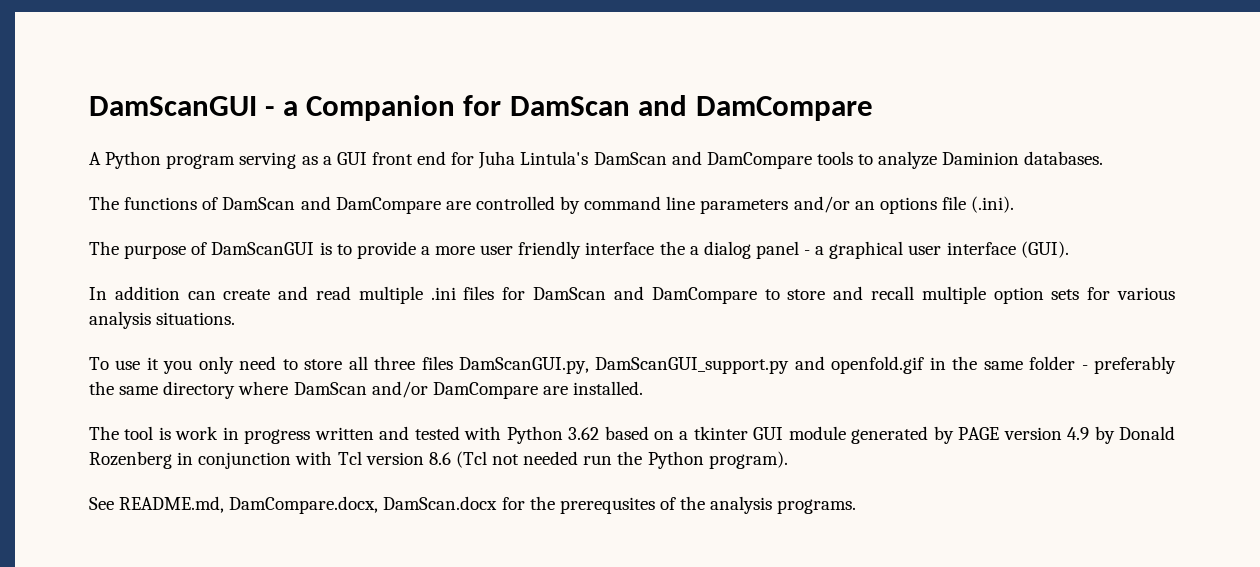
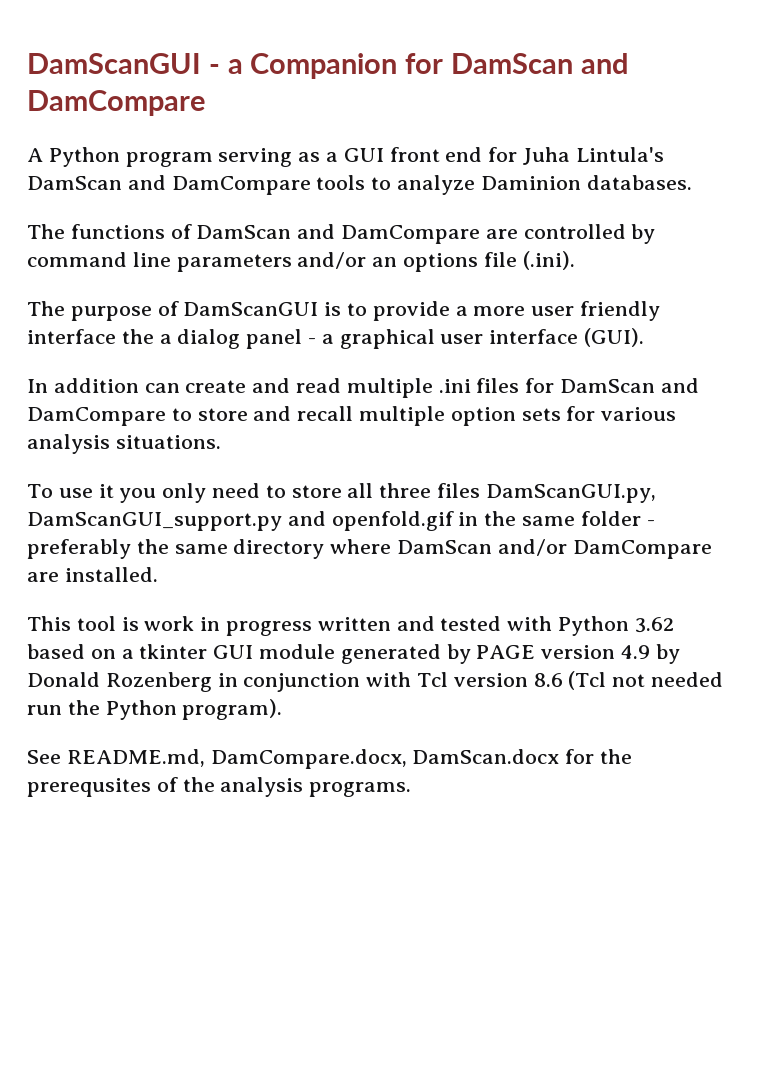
[89,426,119,440] The -> [27,616,71,631] This

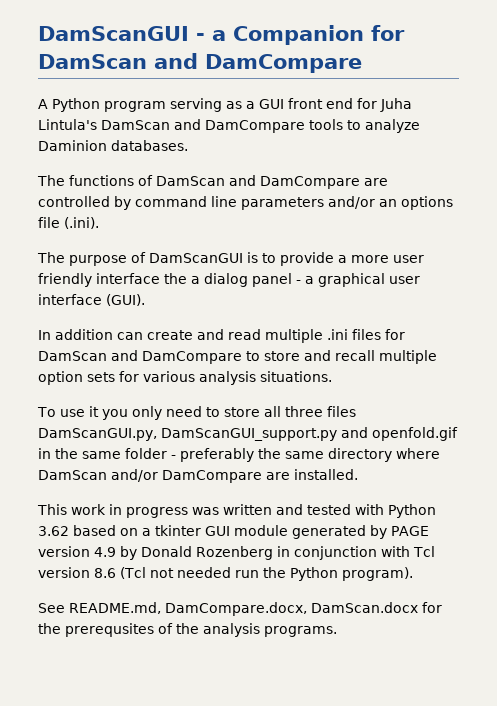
[76,616,139,631] tool is -> (67, 509) none
(313, 628) none -> [192,507,219,515] was

